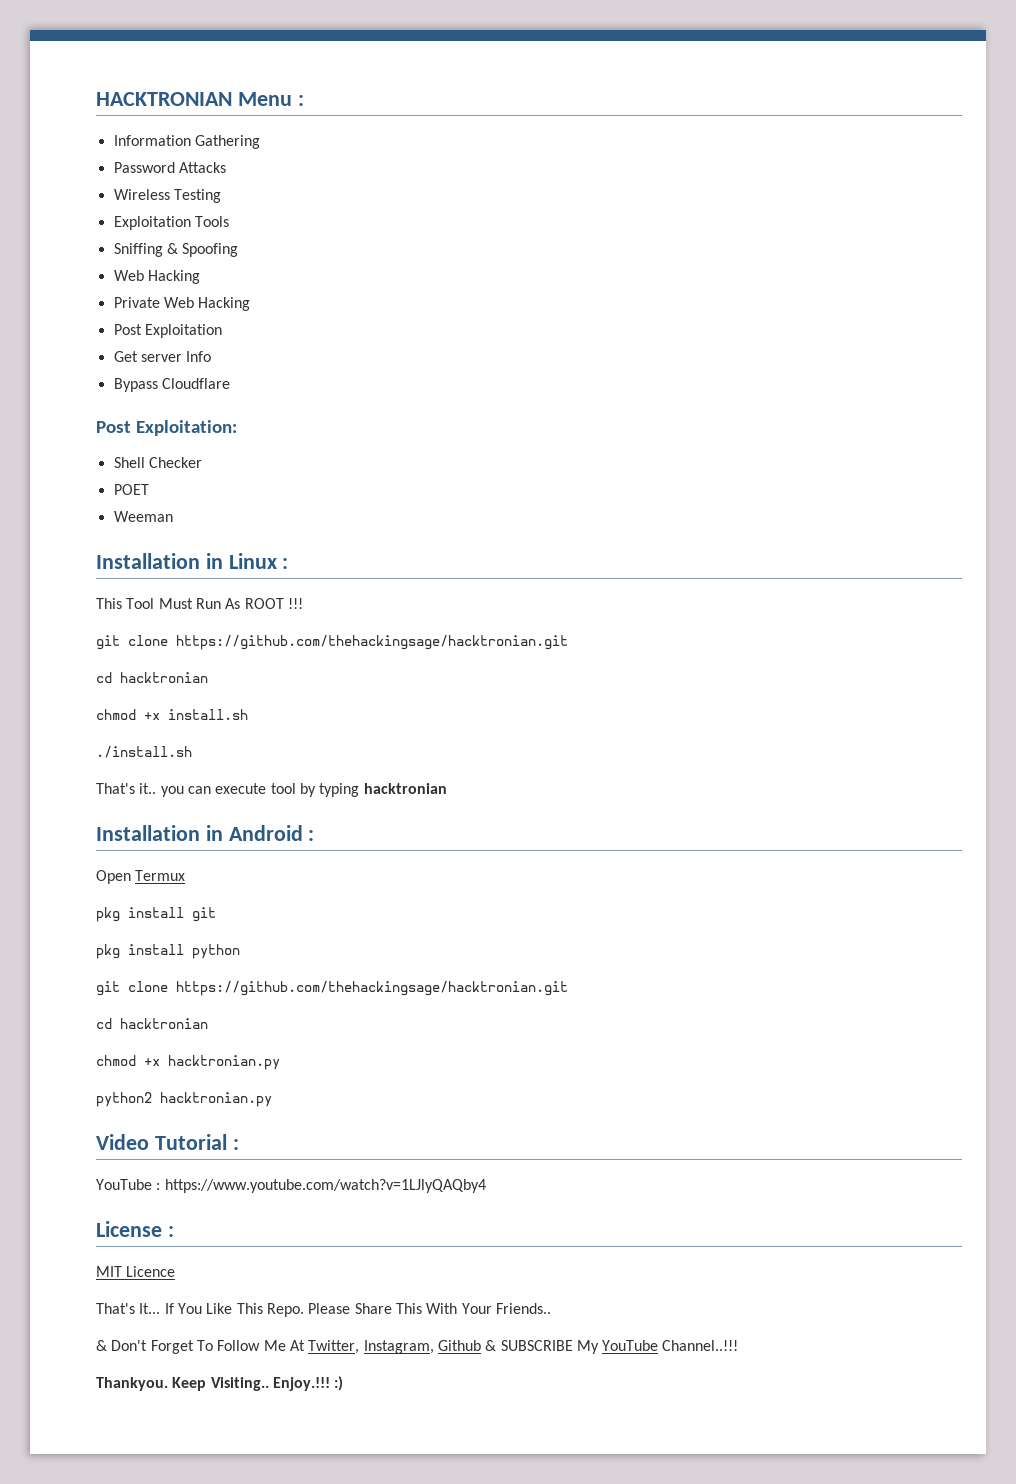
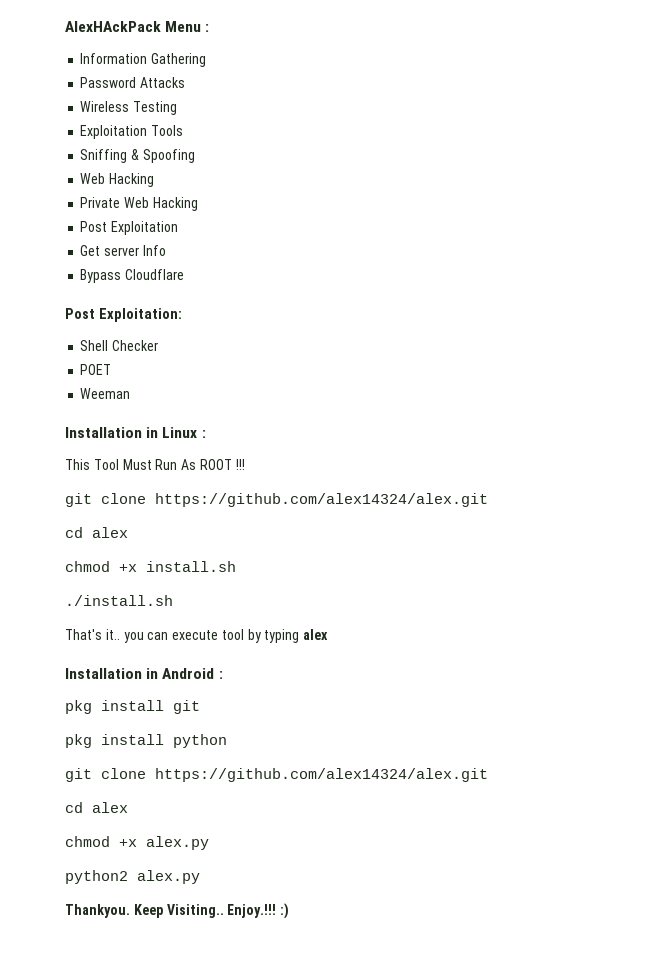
[96,92,232,106] HACKTRONIAN -> [65,21,161,32] AlexHAckPack
[176,635,568,650] [96,672,208,683] https://github.com/thehackingsage/hacktronian.git // cd hacktronian -> [155,493,488,507] [65,527,128,538] https://github.com/alex14324/alex.git // cd alex
[363,783,447,794] hacktronian -> [303,629,329,640] alex
[96,870,186,884] // Open Termux -> (223, 675) none
[176,981,568,996] [96,1018,208,1029] [96,1055,280,1070] https://github.com/thehackingsage/hacktronian.git // cd hacktronian // chmod +x hacktronian.py -> [155,768,488,782] [65,802,128,813] [65,836,209,850] https://github.com/alex14324/alex.git // cd alex // chmod +x alex.py
[160,1092,272,1107] [96,1134,239,1150] [96,1179,486,1193] [96,1221,174,1237] [96,1266,176,1277] [96,1303,551,1317] [96,1340,739,1354] hacktronian.py // Video Tutorial : // YouTube : https://www.youtube.com/watch?v=1LJlyQAQby4 // License : // MIT Licence // That's It... If You Like This Repo. Please Share This With Your Friends.. // & Don't Forget To Follow Me At Twitter, Instagram, Github & SUBSCRIBE My YouTube Channel..!!! -> [137,870,200,884] alex.py

